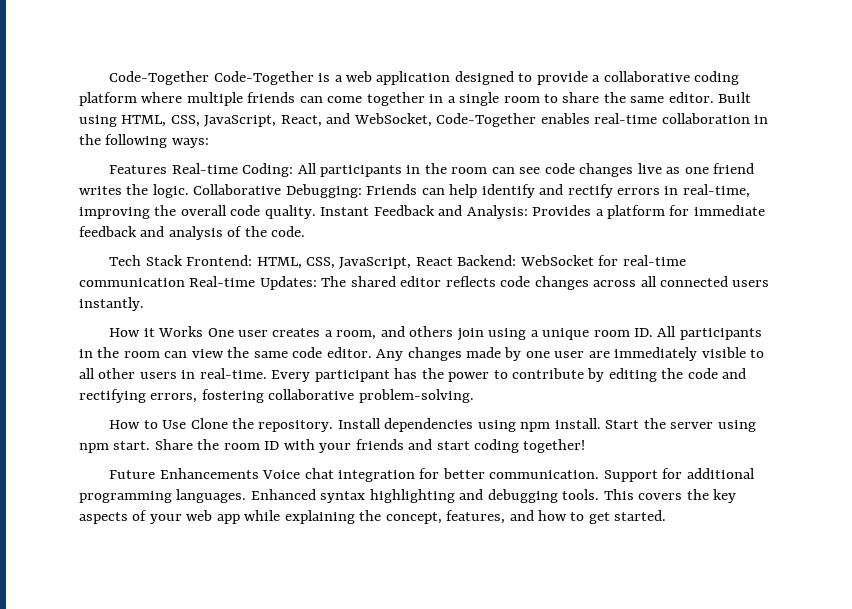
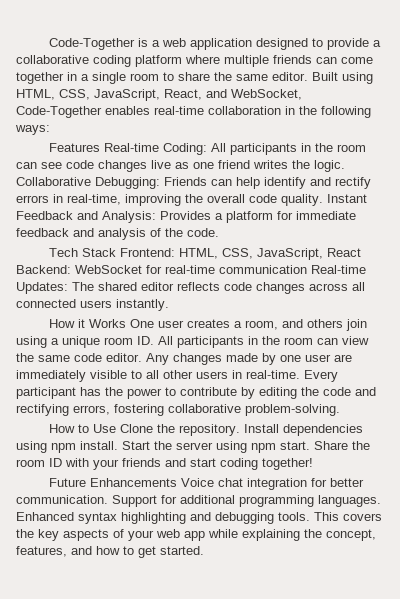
[109,71,314,85] Code-Together Code-Together -> [48,38,135,50] Code-Together

